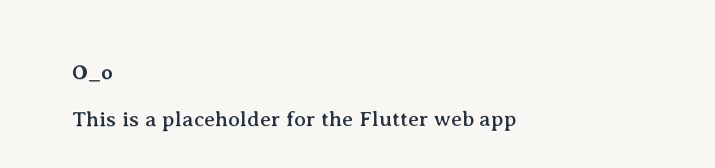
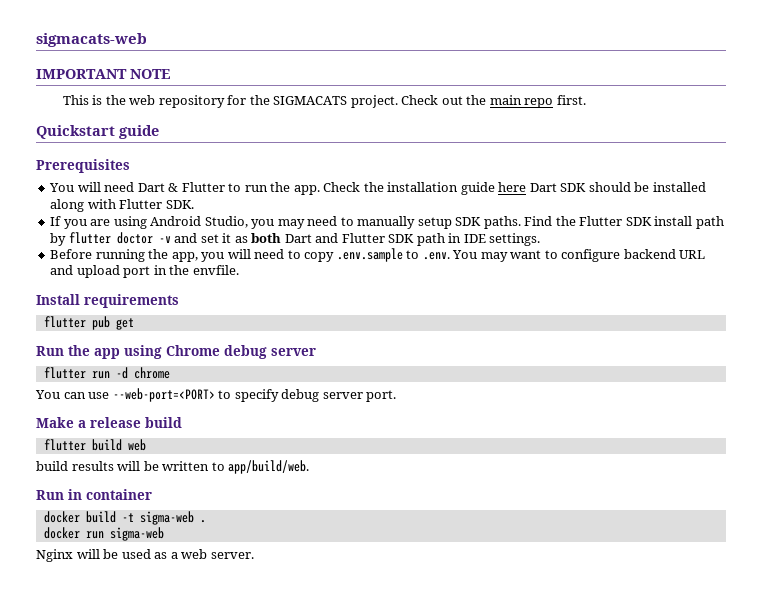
[71,65,113,83] O_o -> [36,33,147,47] [36,69,170,79] sigmacats-web // IMPORTANT NOTE
[144,110,519,132] a placeholder for the Flutter web app -> [105,95,586,108] [36,125,159,139] [36,159,130,173] [49,182,706,195] [50,199,194,212] [50,216,724,229] [50,232,541,246] [50,248,706,262] [50,265,239,278] [36,294,179,308] [43,316,134,330] [36,345,316,359] [43,367,170,379] [35,388,397,402] [36,417,182,428] [43,439,146,451] [36,460,310,474] [36,489,152,500] [43,511,206,525] [43,527,164,541] [36,549,254,562] the web repository for the SIGMACATS project. Check out the main repo first. // Quickstart guide // Prerequisites // You will need Dart & Flutter to run the app. Check the installation guide here Dart SDK should be installed along with Flutter SDK. // If you are using Android Studio, you may need to manually setup SDK paths. Find the Flutter SDK install path by flutter doctor -v and set it as both Dart and Flutter SDK path in IDE settings. // Before running the app, you will need to copy .env.sample to .env. You may want to configure backend URL and upload port in the envfile. // Install requirements // flutter pub get // Run the app using Chrome debug server // flutter run -d chrome // You can use --web-port=<PORT> to specify debug server port. // Make a release build // flutter build web // build results will be written to app/build/web. // Run in container // docker build -t sigma-web . // docker run sigma-web // Nginx will be used as a web server.

